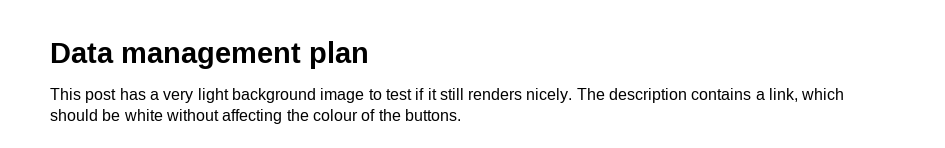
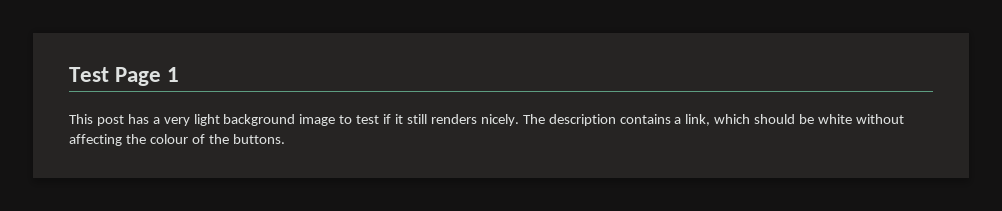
[50,41,369,69] Data management plan -> [69,67,180,86] Test Page 1

